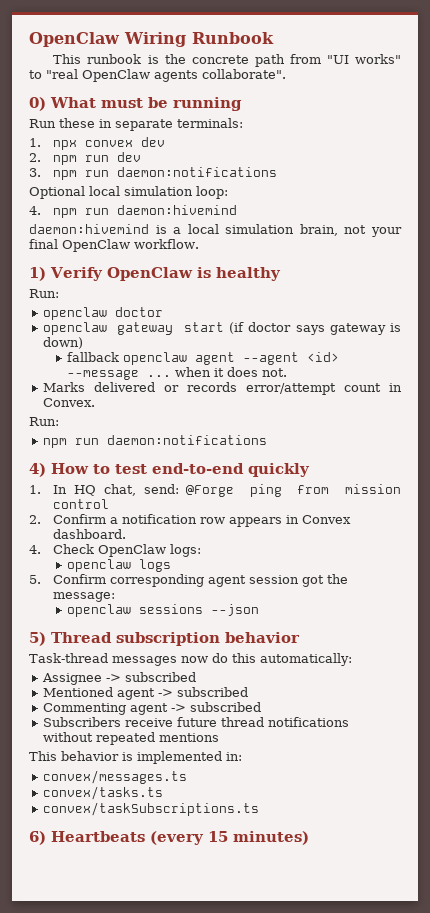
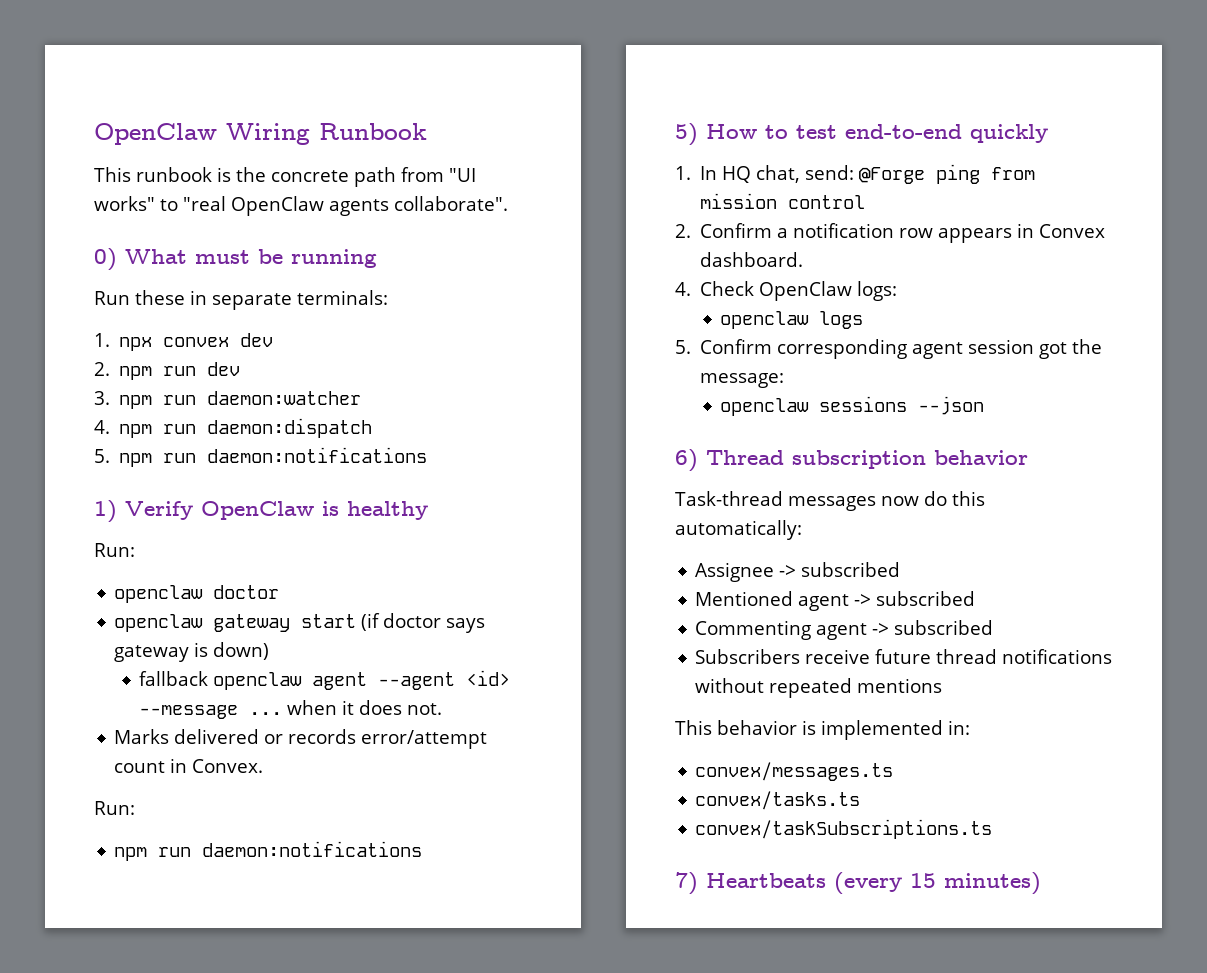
[117,167,278,177] [29,186,228,199] [29,205,238,218] [29,224,402,237] [29,239,199,252] daemon:notifications // Optional local simulation loop: // 4. npm run daemon:hivemind // daemon:hivemind is a local simulation brain, not your final OpenClaw workflow. -> [207,391,362,405] [94,418,373,438] [94,447,428,467] daemon:watcher // 4. npm run daemon:dispatch // 5. npm run daemon:notifications
[29,463,46,477] 4) -> [675,123,698,146] 5)
[29,632,46,646] 5) -> [675,449,698,472] 6)
[29,831,46,845] 6) -> [675,872,698,895] 7)

